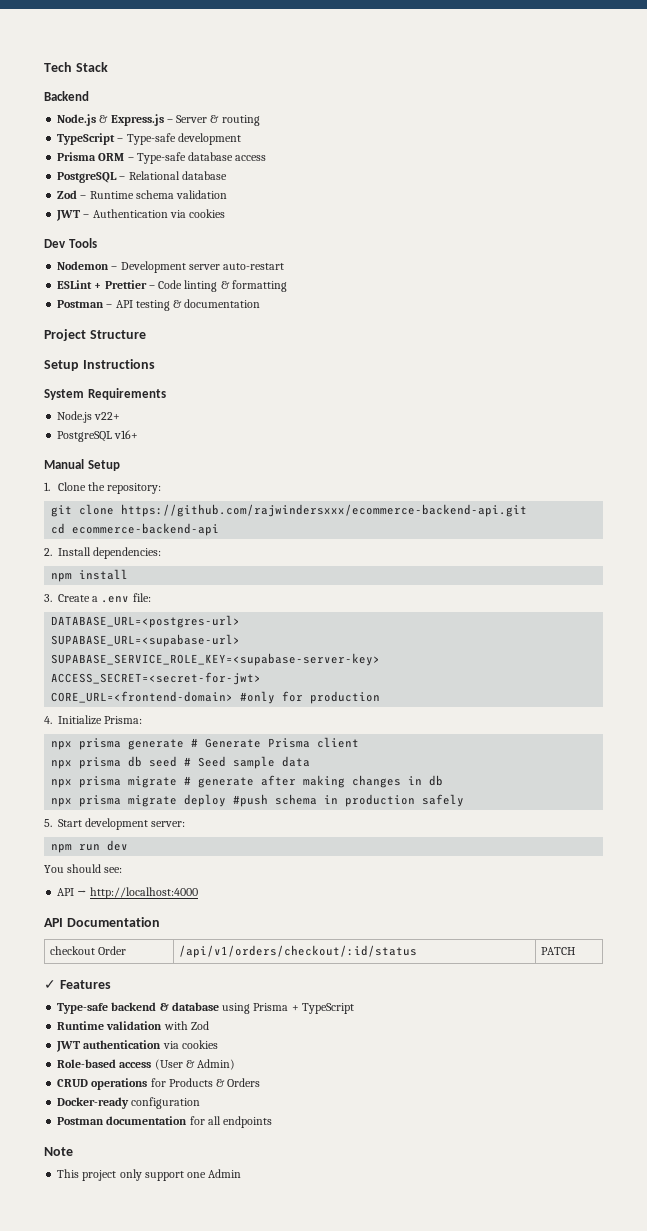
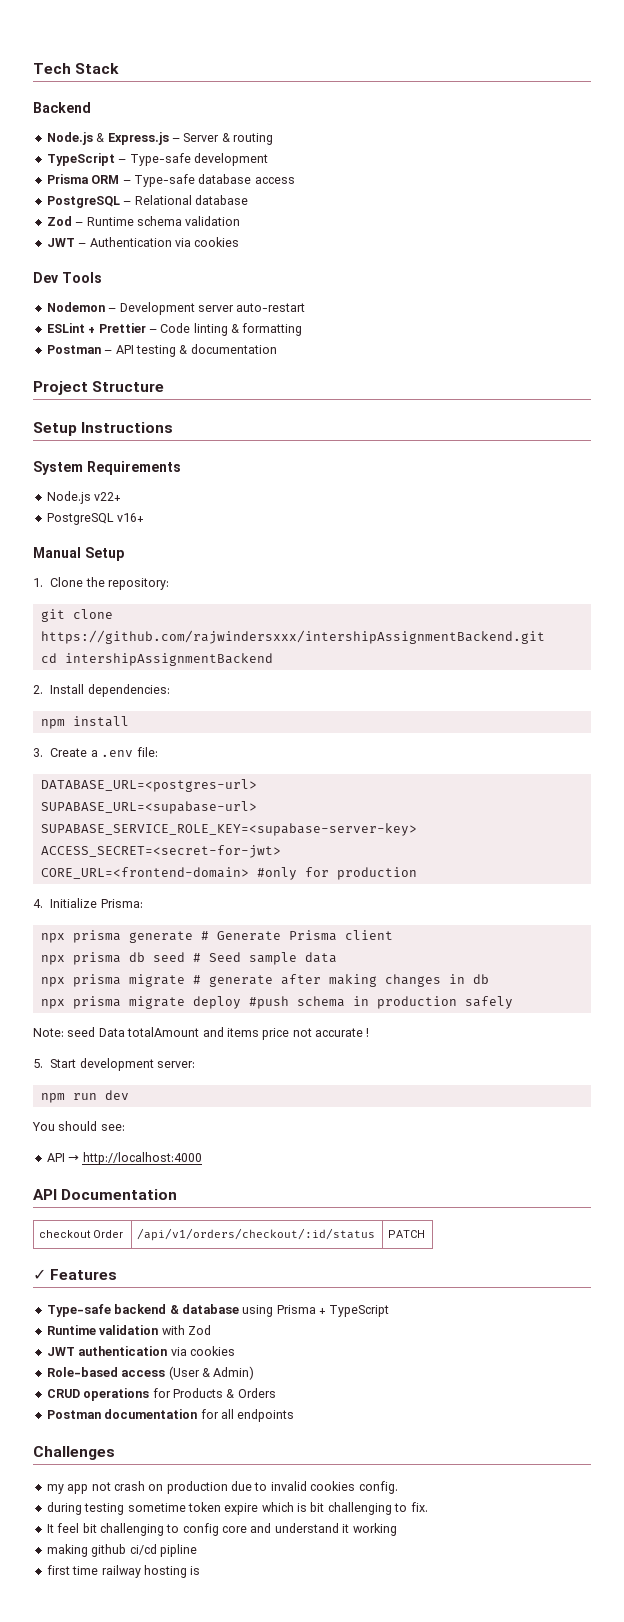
[121,504,528,517] https://github.com/rajwindersxxx/ecommerce-backend-api.git -> [40,630,545,644] https://github.com/rajwindersxxx/intershipAssignmentBackend.git
[72,523,220,536] ecommerce-backend-api -> [64,653,273,666] intershipAssignmentBackend
(465, 800) none -> [33,1027,370,1040] // Note: seed Data totalAmount and items price not accurate !
[57,1097,201,1109] // Docker-ready configuration -> (276, 1393) none
[44,1147,73,1156] [57,1169,242,1181] Note // This project only support one Admin -> [33,1446,115,1460] [46,1481,398,1494] [46,1502,428,1515] [46,1523,397,1536] [46,1544,197,1557] [46,1565,201,1578] Challenges // my app not crash on production due to invalid cookies config. // during testing sometime token expire which is bit challenging to fix. // It feel bit challenging to config core and understand it working // making github ci/cd pipline // first time railway hosting is

